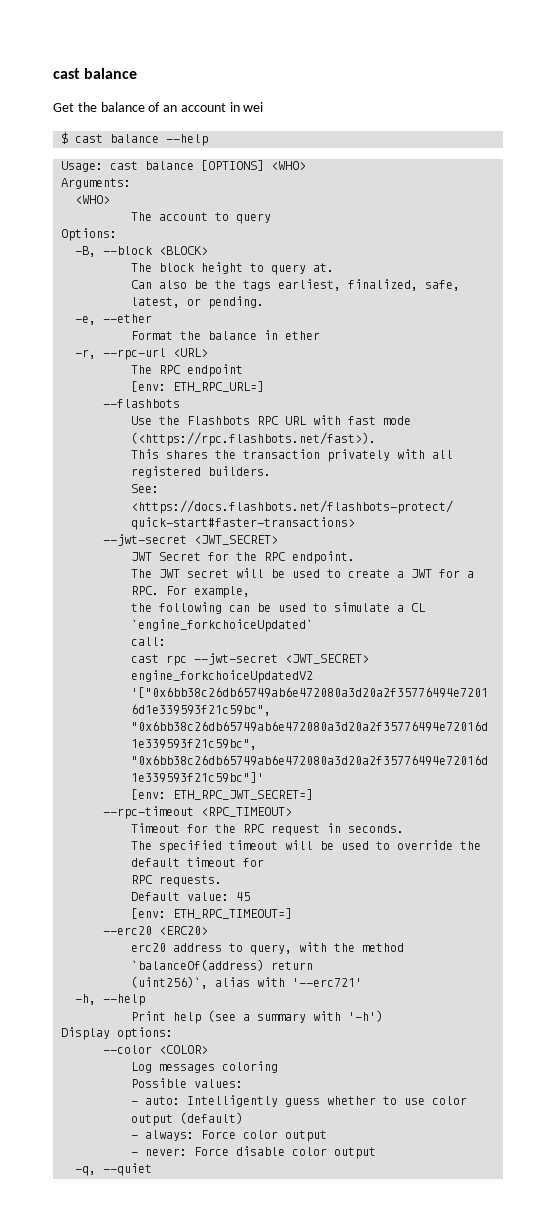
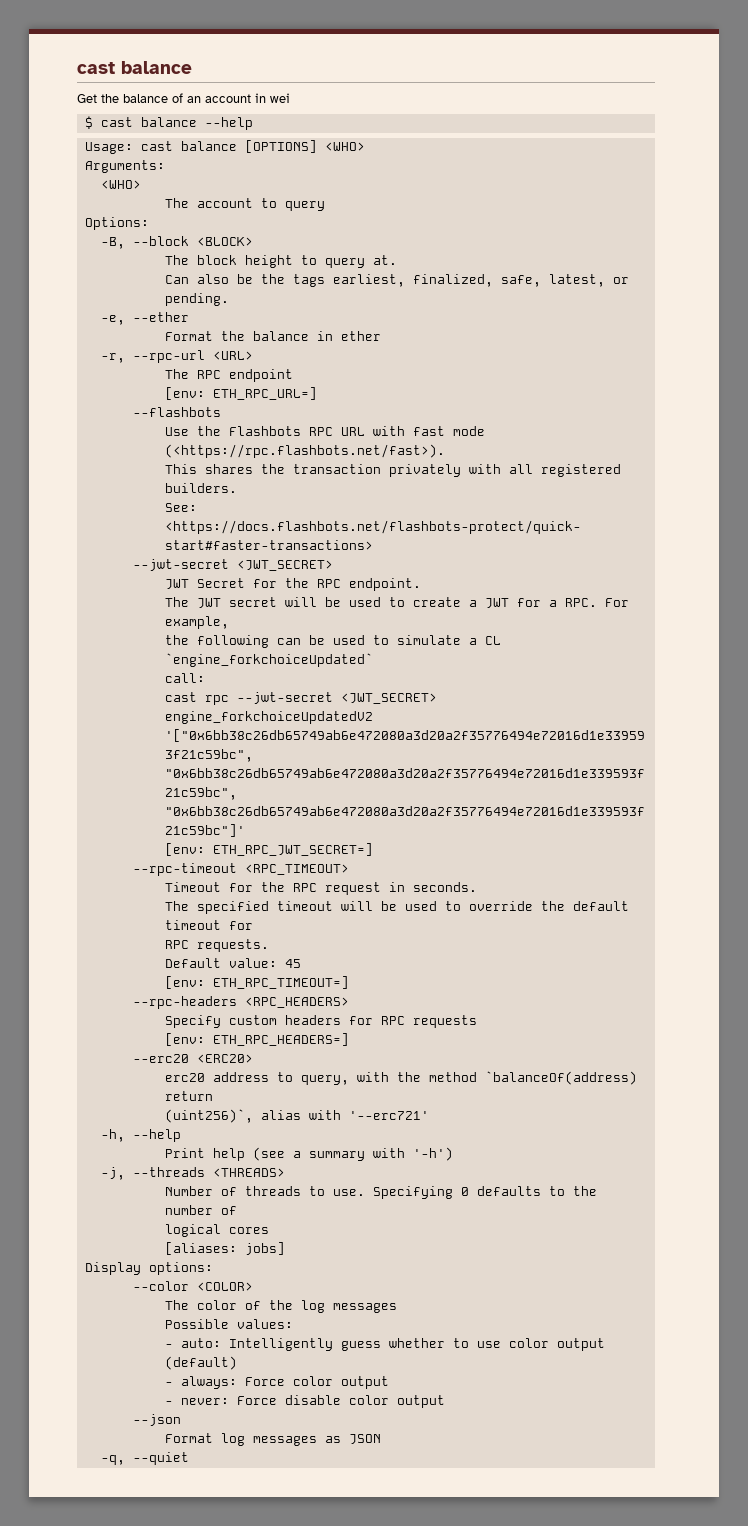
(293, 913) none -> [132,996,349,1009] [164,1015,477,1028] [164,1033,349,1046] // --rpc-headers <RPC_HEADERS> // Specify custom headers for RPC requests // [env: ETH_RPC_HEADERS=]
(384, 1016) none -> [100,1167,285,1180] [164,1186,597,1199] [164,1205,237,1215] [164,1224,269,1237] [164,1242,285,1255] // -j, --threads <THREADS> // Number of threads to use. Specifying 0 defaults to the number of // logical cores // [aliases: jobs]
[131,1061,279,1073] Log messages coloring -> [164,1300,397,1313] The color of the log messages
(377, 1153) none -> [132,1414,181,1426] [164,1433,381,1446] // --json // Format log messages as JSON

